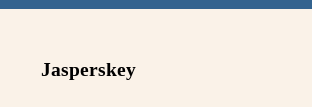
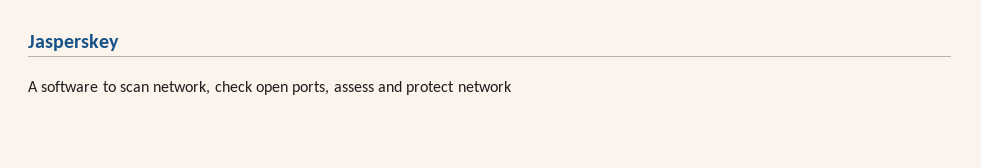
(136, 71) none -> [28,81,512,95] // A software to scan network, check open ports, assess and protect network

